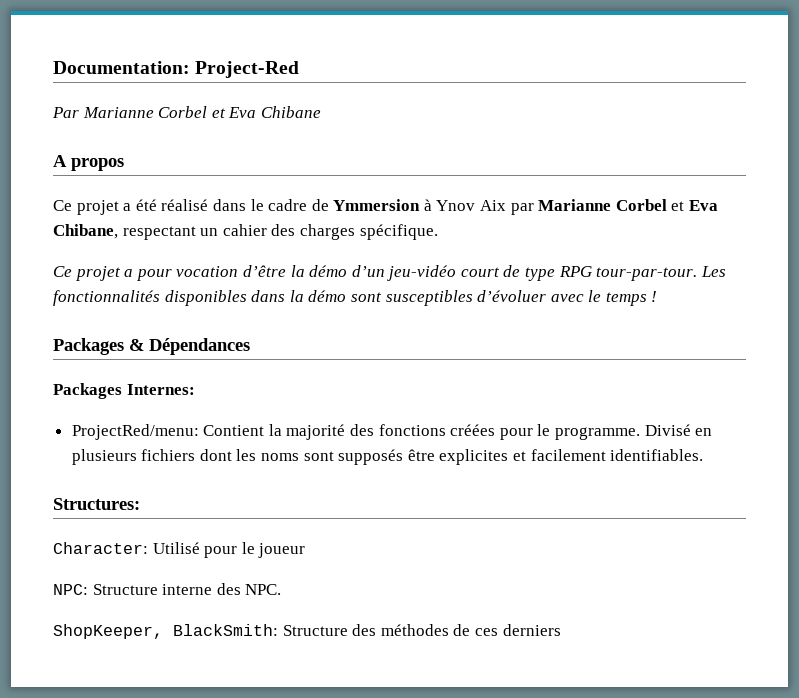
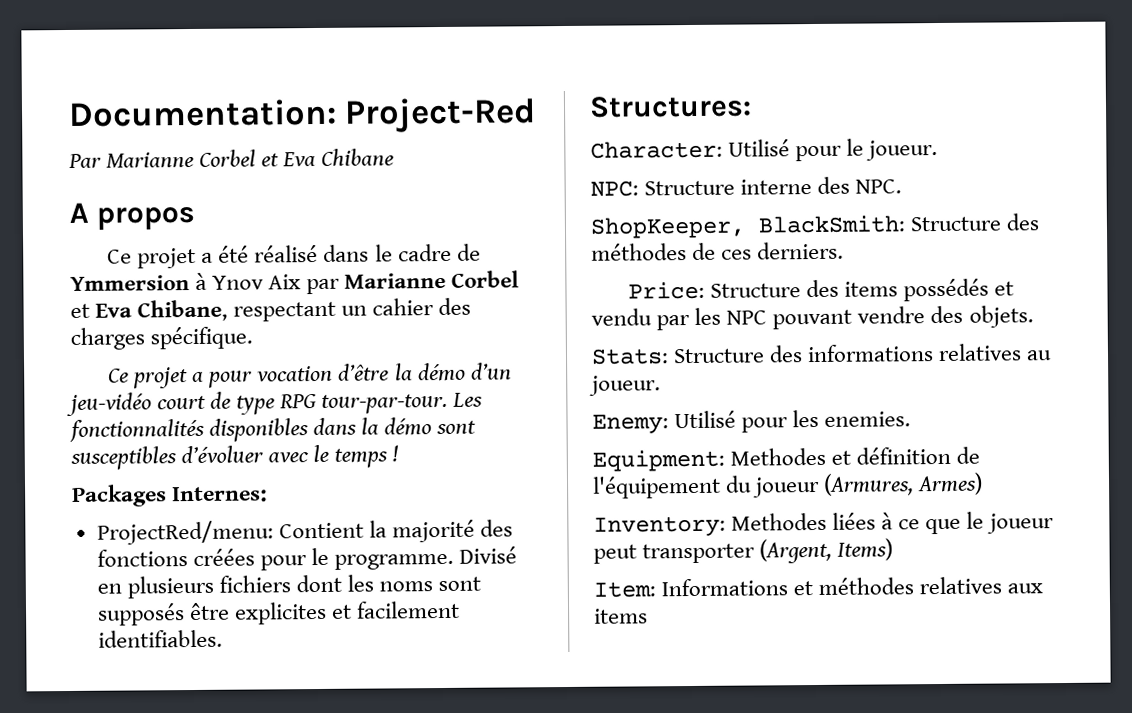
[53,338,250,355] // Packages & Dépendances -> (400, 453) none
[258,543,306,558] joueur -> [866,140,939,161] joueur.
[502,624,561,636] derniers -> [757,241,845,260] [628,278,1015,302] [591,305,1034,331] [591,343,1053,365] [589,375,661,396] [592,409,912,434] [592,446,981,472] [592,472,984,499] [593,511,1054,537] [593,538,894,564] [593,576,1044,598] [594,608,648,624] derniers. // Price: Structure des items possédés et vendu par les NPC pouvant vendre des objets. // Stats: Structure des informations relatives au joueur. // Enemy: Utilisé pour les enemies. // Equipment: Methodes et définition de l'équipement du joueur (Armures, Armes) // Inventory: Methodes liées à ce que le joueur peut transporter (Argent, Items) // Item: Informations et méthodes relatives aux items

